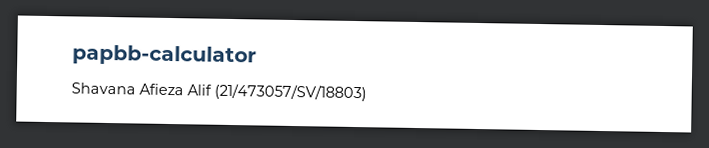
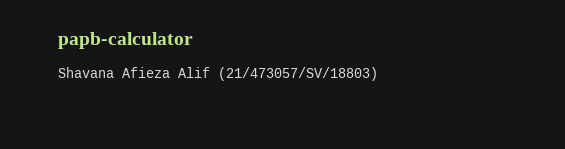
[72,44,257,67] papbb-calculator -> [58,32,193,49] papb-calculator

